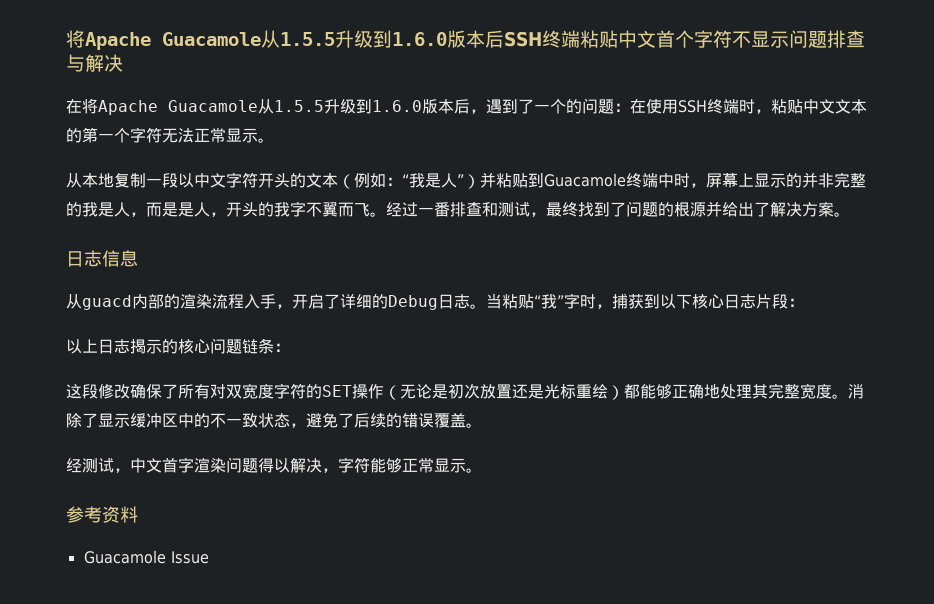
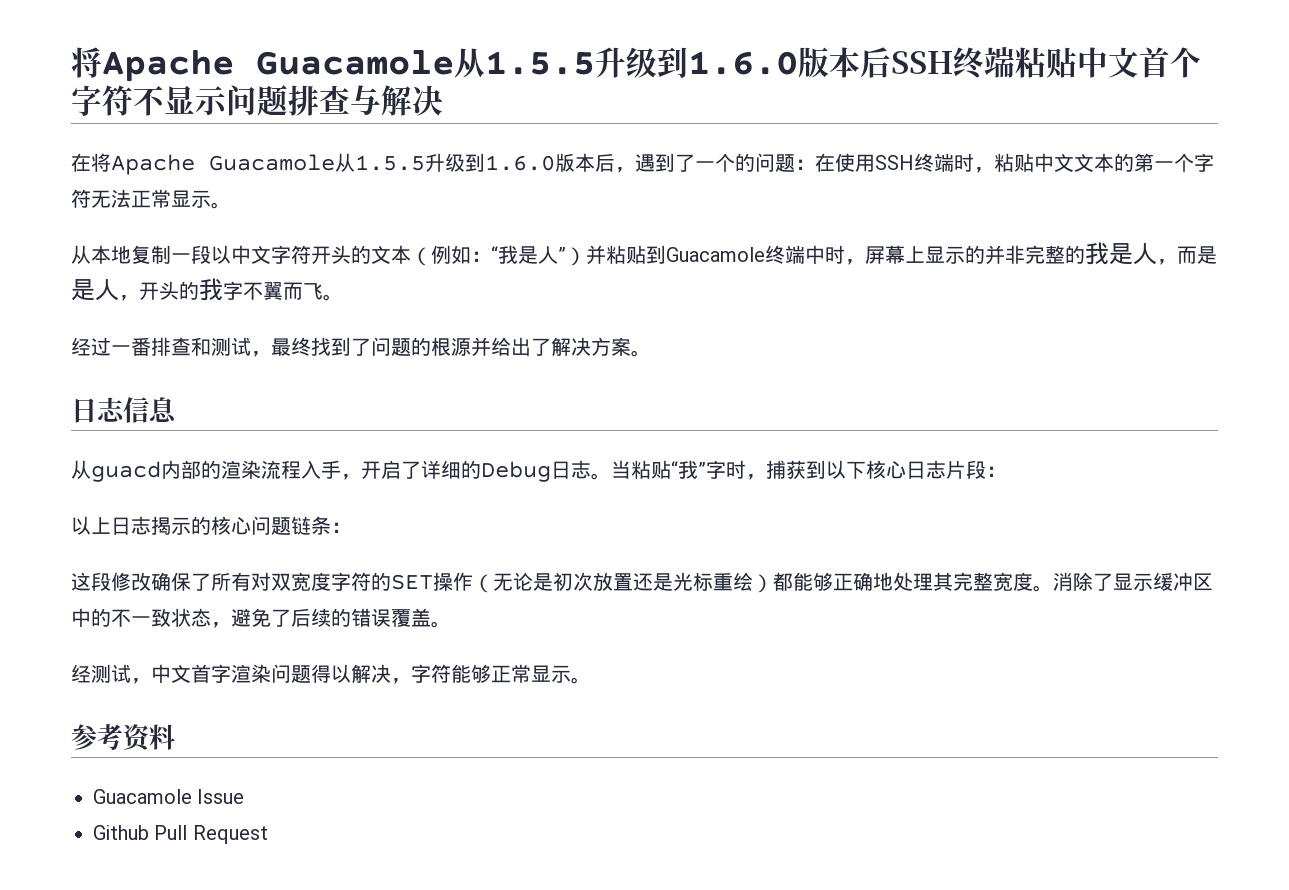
(386, 214) none -> (343, 297) //
(209, 557) none -> [93,825,268,844] // Github Pull Request

